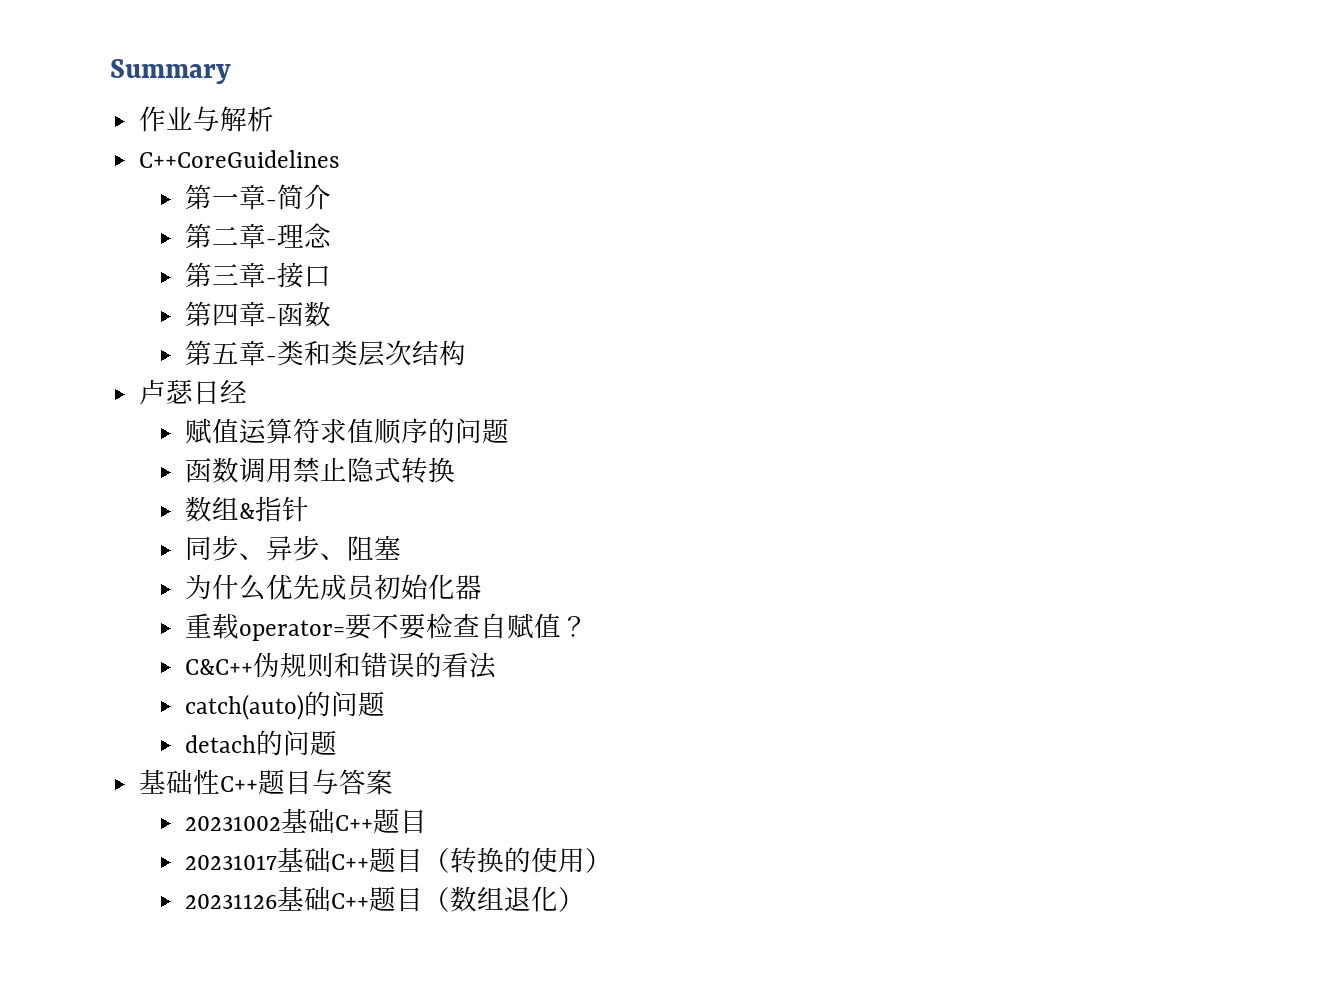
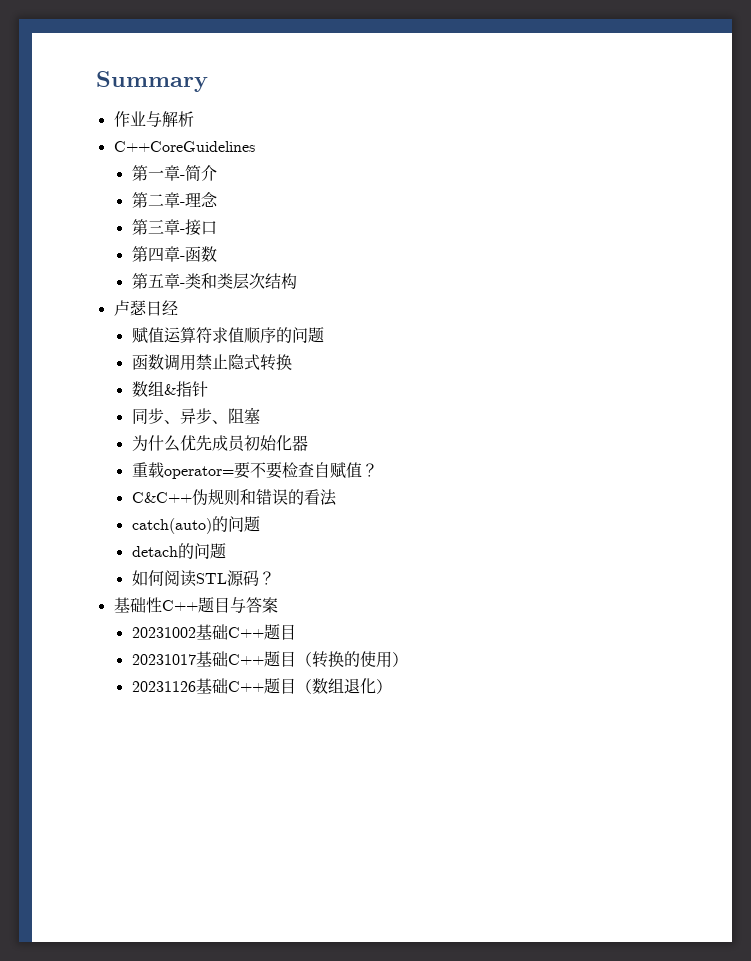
(338, 743) none -> [131,570,275,587] // 如何阅读STL源码？

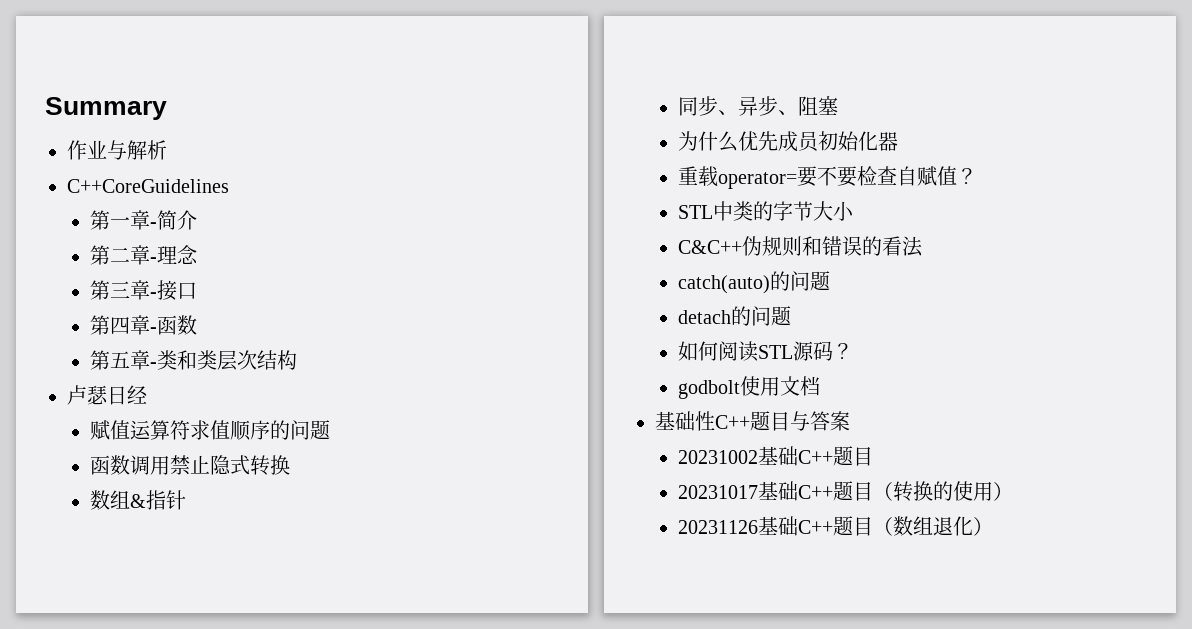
(378, 470) none -> [678,201,855,221] // STL中类的字节大小
(275, 578) none -> [678,376,821,399] // godbolt使用文档

